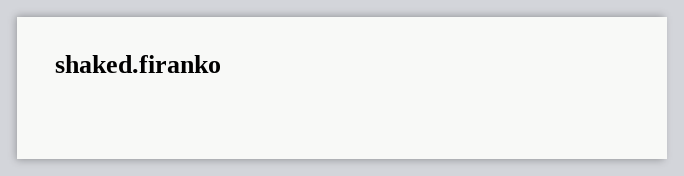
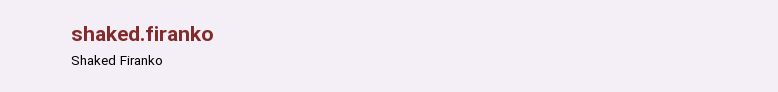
(221, 64) none -> [71,55,163,65] // Shaked Firanko

